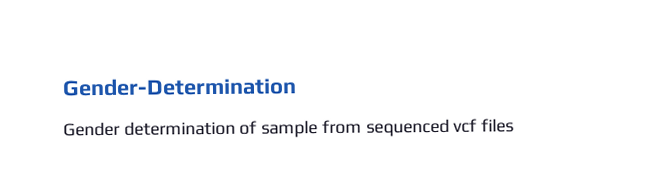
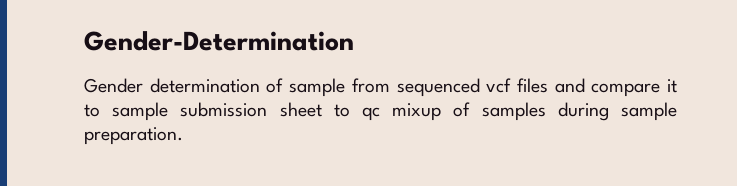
(515, 125) none -> [554,78,677,97] [84,102,677,121] [84,127,183,145] and compare it to sample submission sheet to qc mixup of samples during sample preparation.

